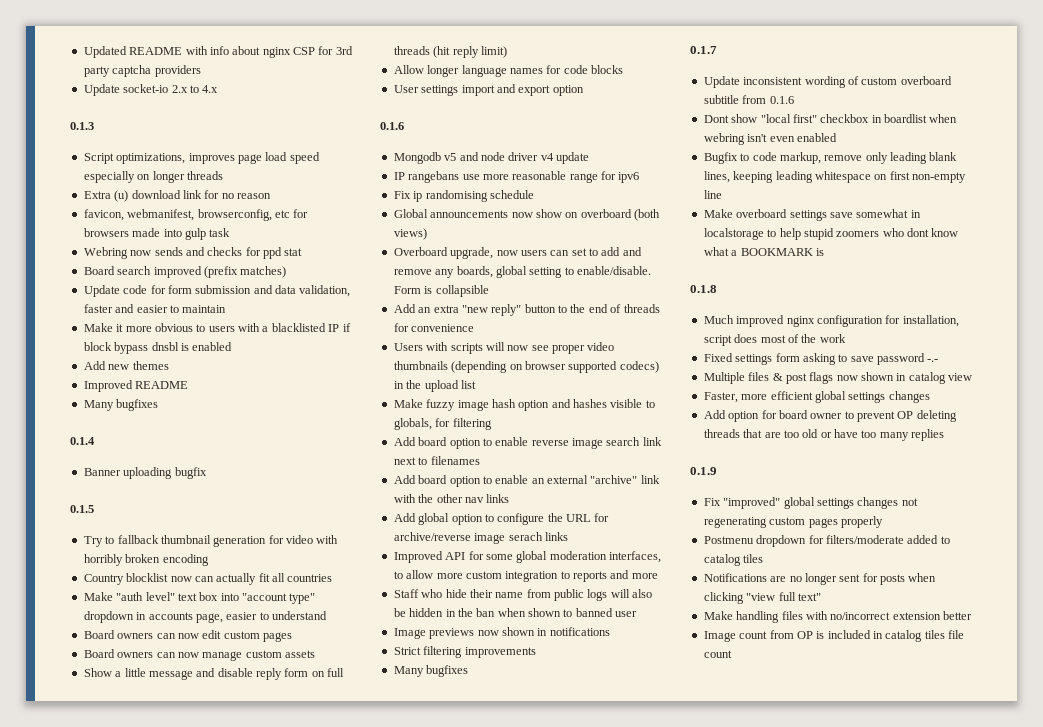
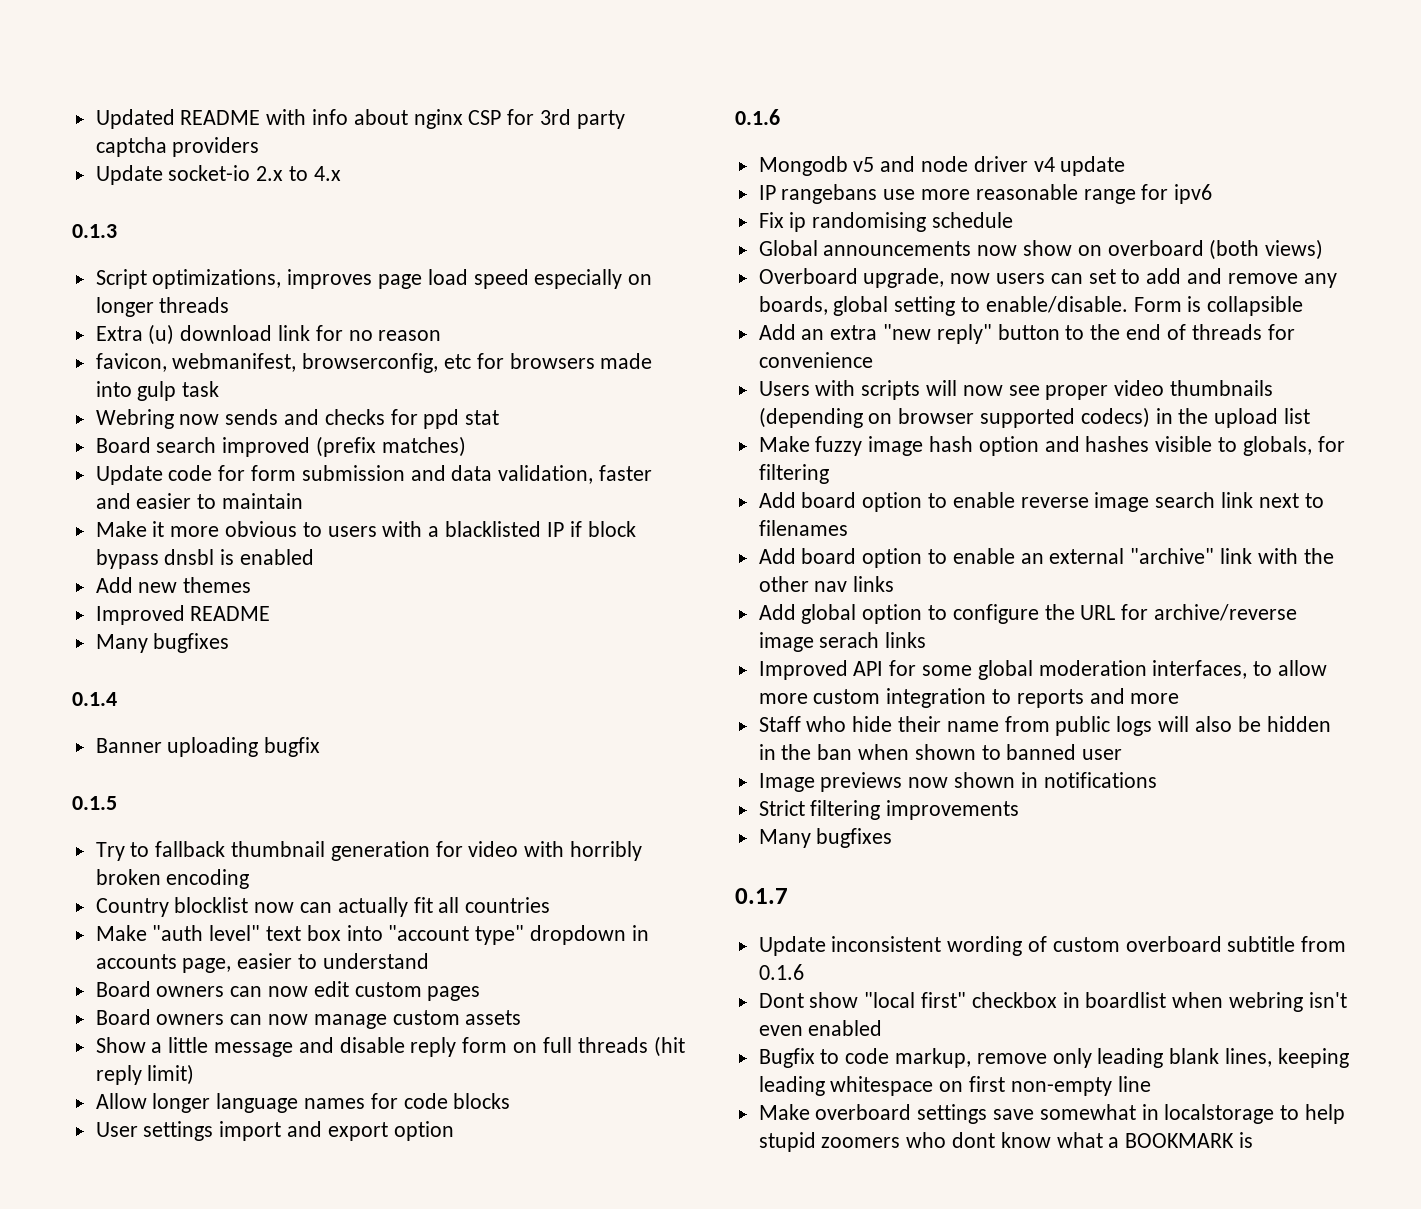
[690,285,717,293] [703,315,959,327] [703,334,846,346] [703,353,939,365] [703,372,973,384] [703,391,930,403] [703,410,957,422] [703,429,945,441] [690,467,717,475] [703,497,918,509] [703,516,883,528] [703,535,950,547] [703,554,764,566] [703,573,937,585] [703,592,821,604] [703,611,972,623] [703,630,965,642] [703,650,732,658] // 0.1.8 // Much improved nginx configuration for installation, script does most of the work // Fixed settings form asking to save password -.- // Multiple files & post flags now shown in catalog view // Faster, more efficient global settings changes // Add option for board owner to prevent OP deleting threads that are too old or have too many replies // 0.1.9 // Fix "improved" global settings changes not regenerating custom pages properly // Postmenu dropdown for filters/moderate added to catalog tiles // Notifications are no longer sent for posts when clicking "view full text" // Make handling files with no/incorrect extension better // Image count from OP is included in catalog tiles file count -> (1254, 1140) none

